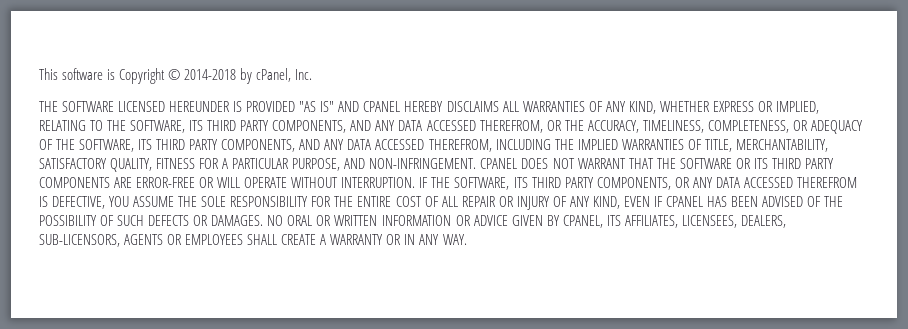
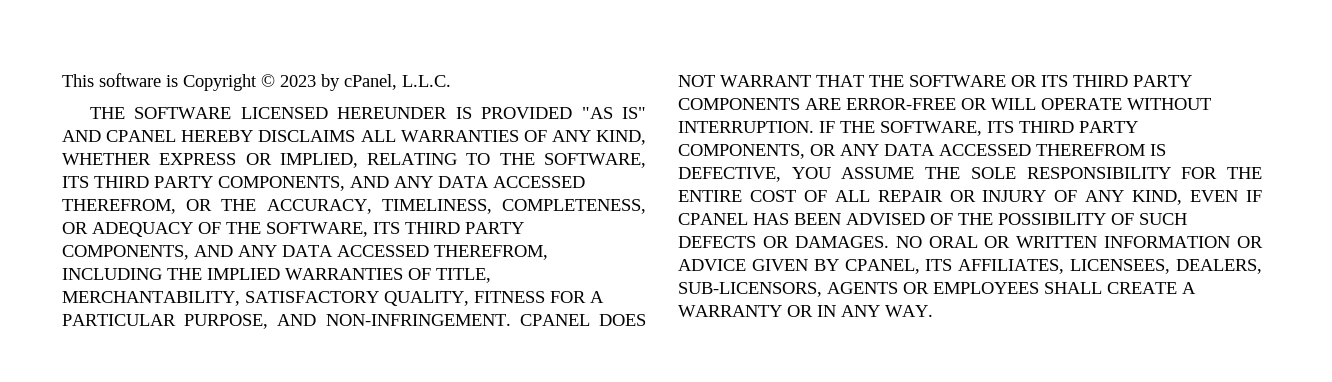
[184,69,237,80] 2014-2018 -> [280,75,316,87] 2023
[295,69,313,80] Inc. -> [402,75,451,87] L.L.C.

